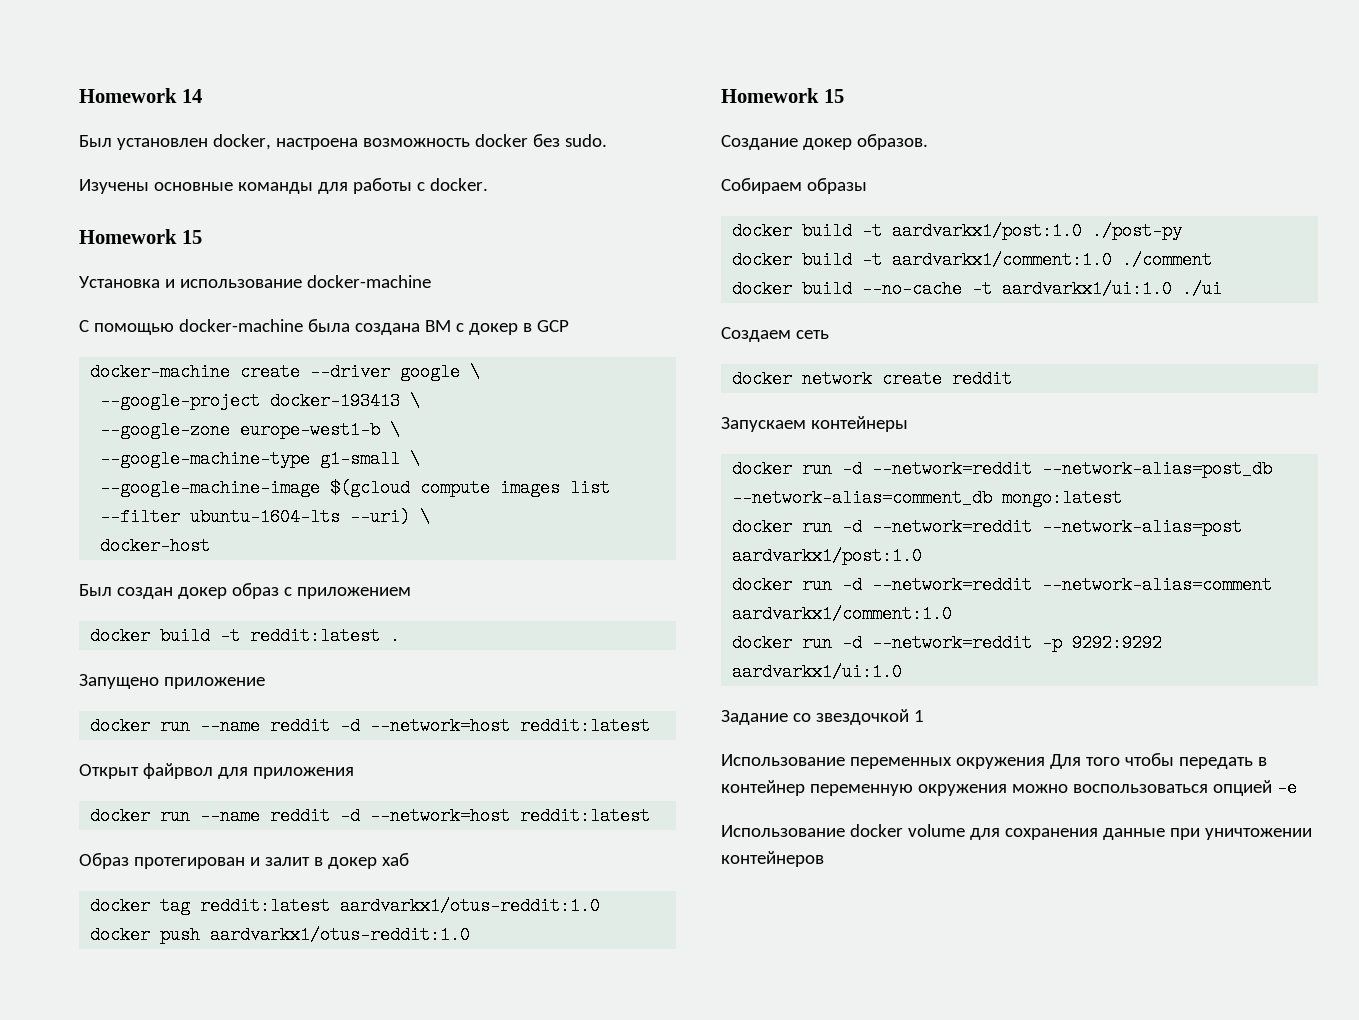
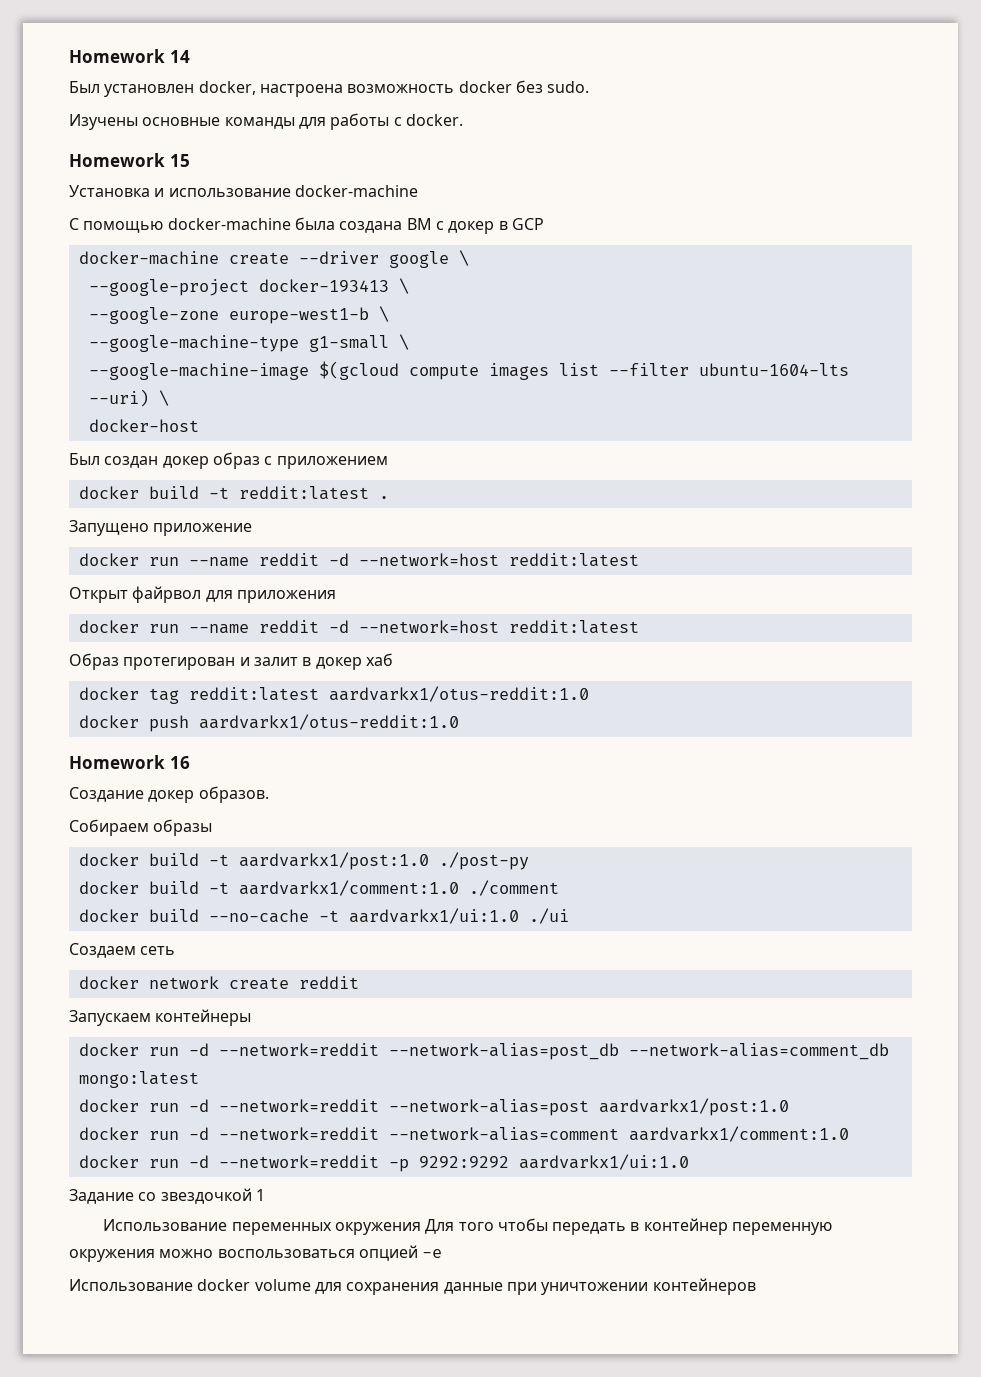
[823,89,844,103] 15 -> [169,756,190,769] 16

